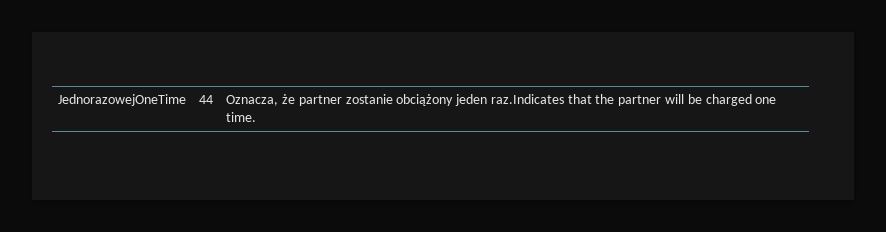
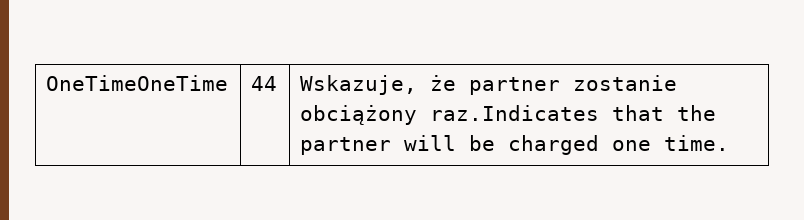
[58,94,187,106] JednorazowejOneTime -> [46,75,229,91] OneTimeOneTime
[226,95,279,106] Oznacza, -> [300,75,418,95] Wskazuje,
[455,94,488,106] jeden -> (418, 115) none

